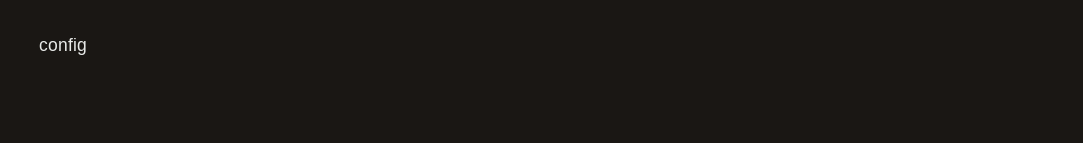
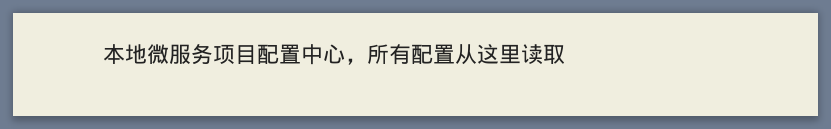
[39,38,87,55] config -> [103,44,565,65] 本地微服务项目配置中心，所有配置从这里读取

